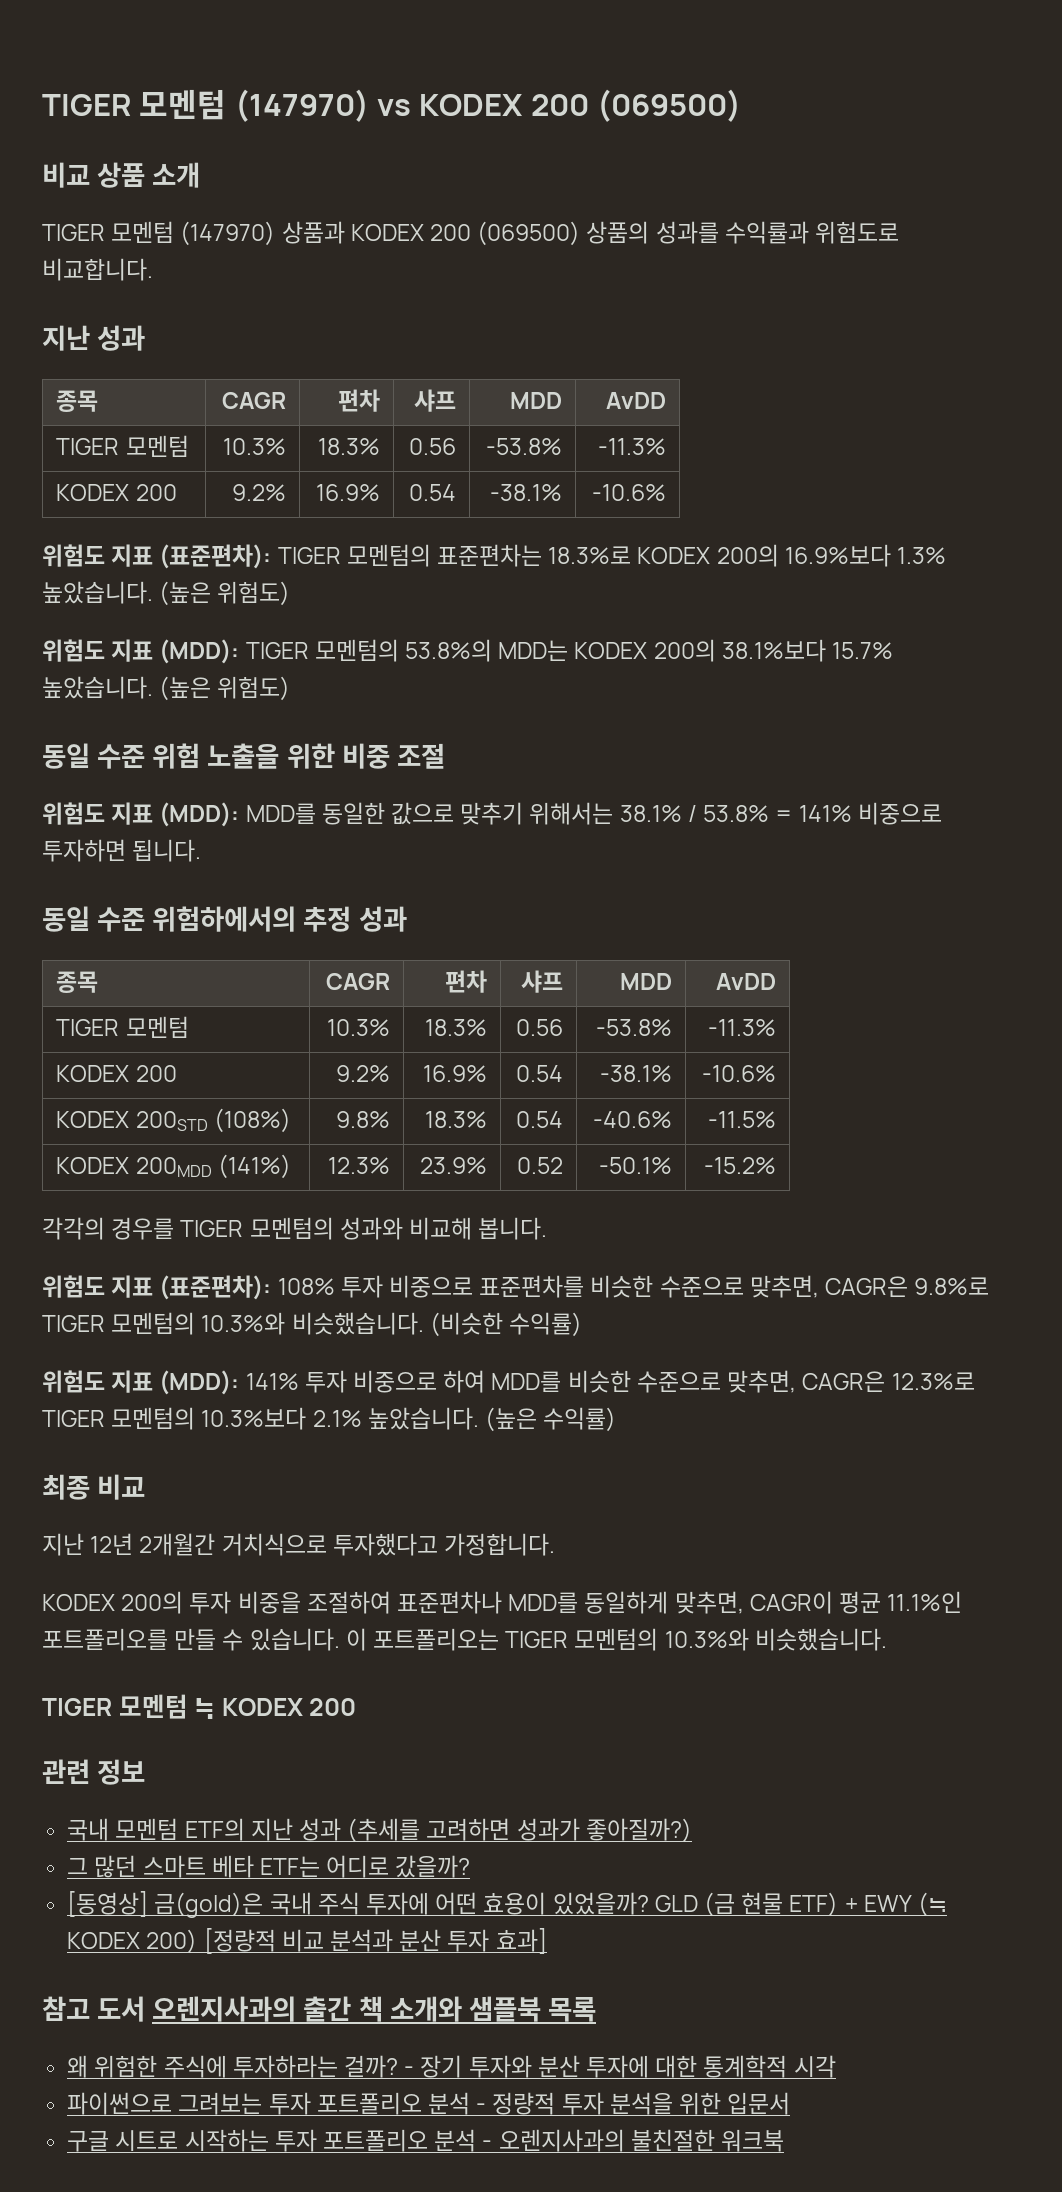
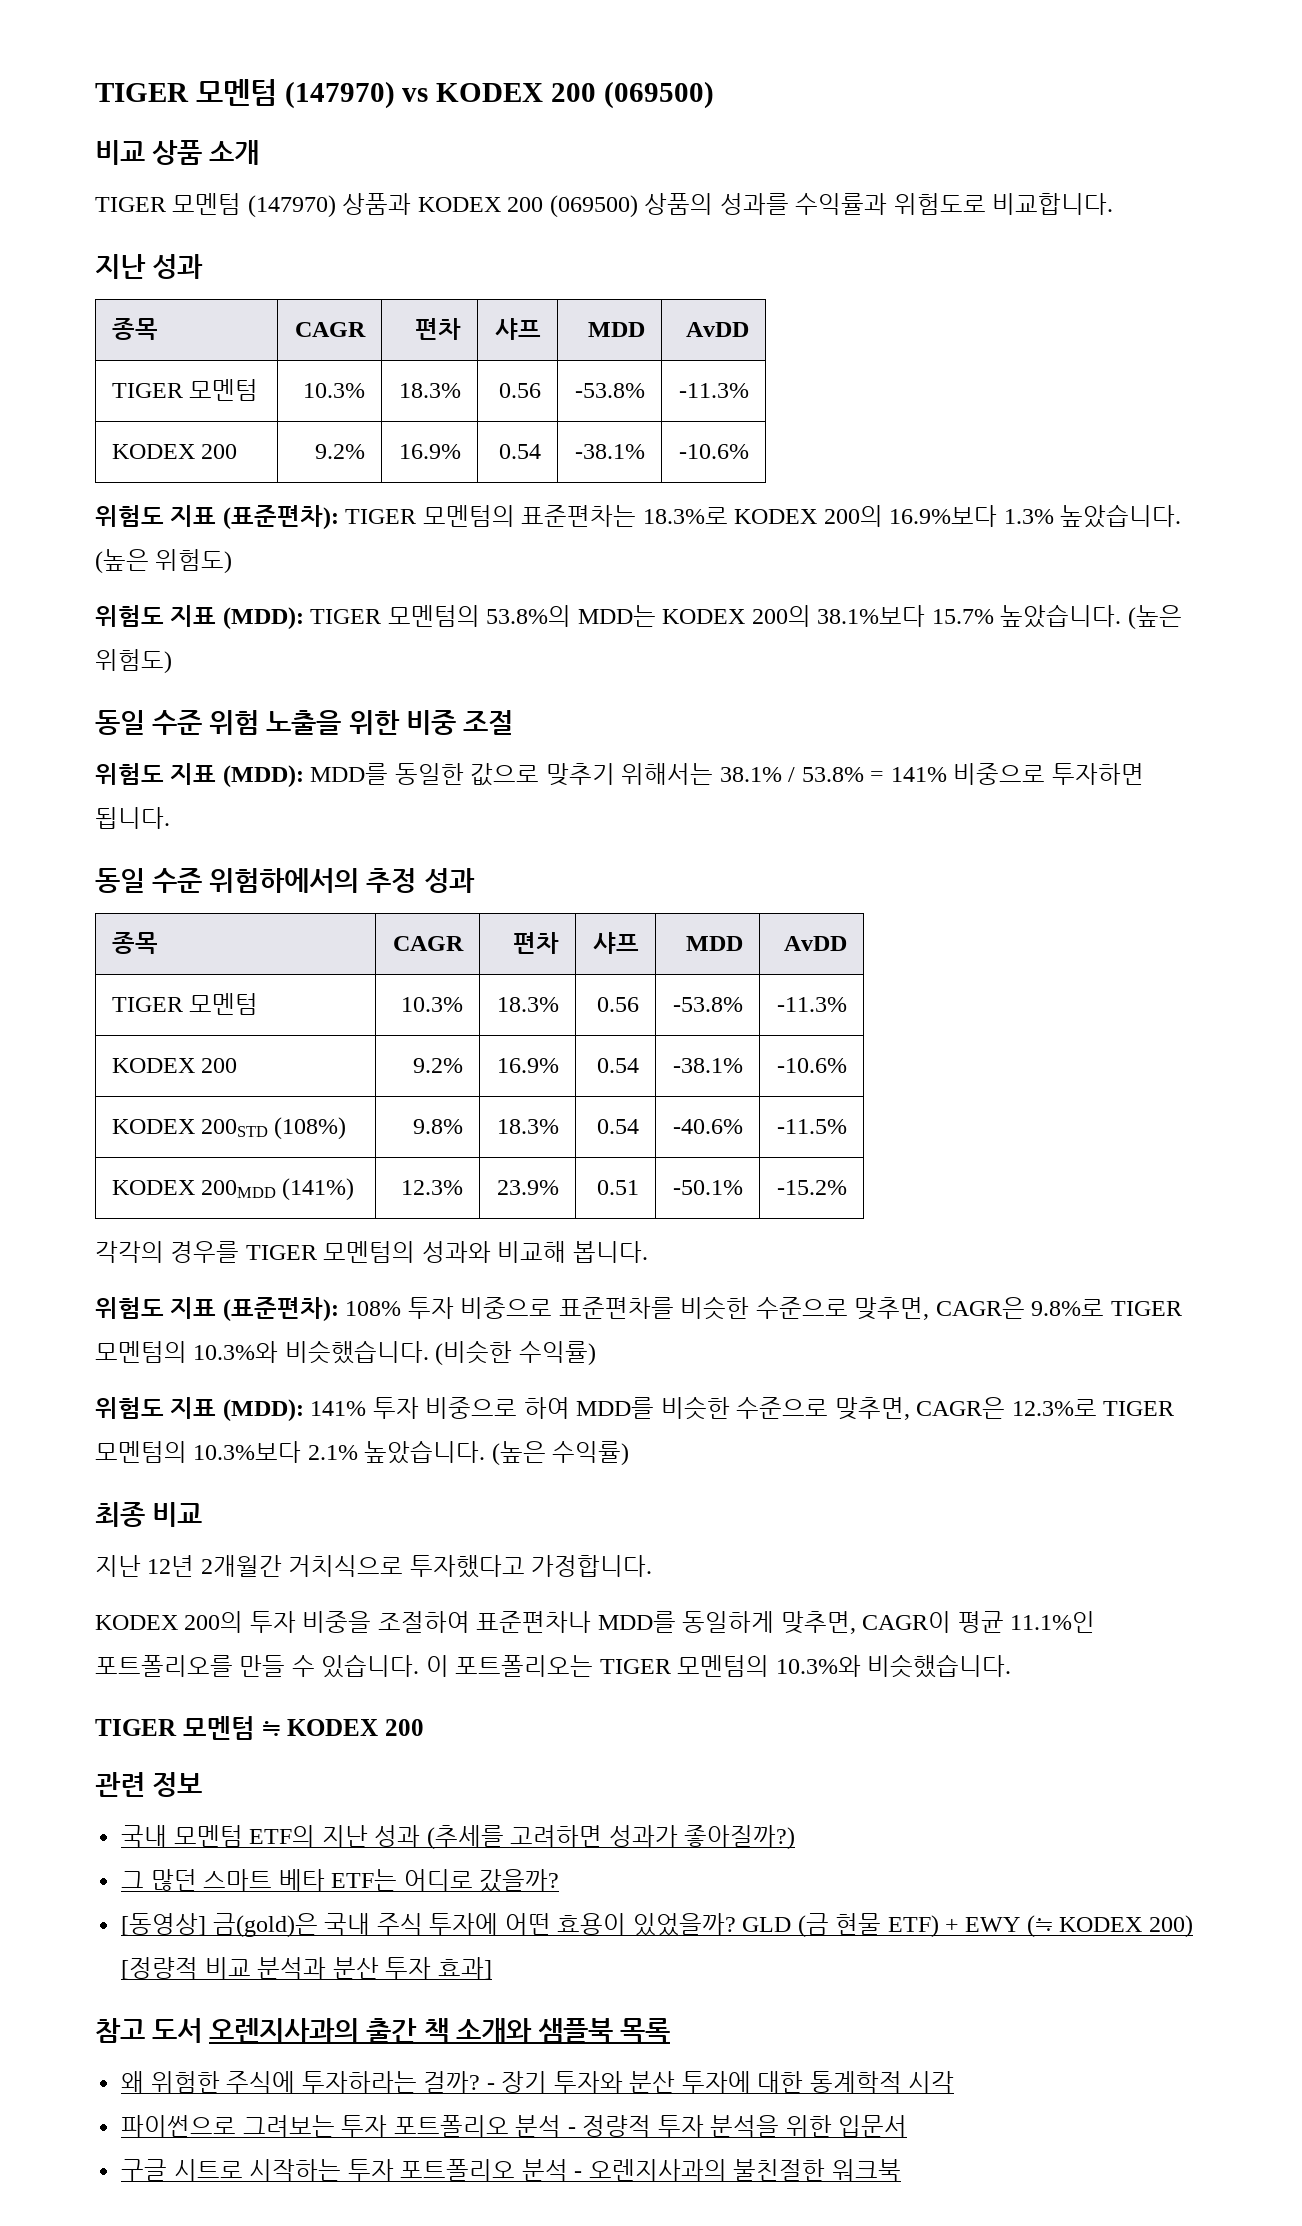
[516,1157,563,1174] 0.52 -> [597,1180,640,1195] 0.51

